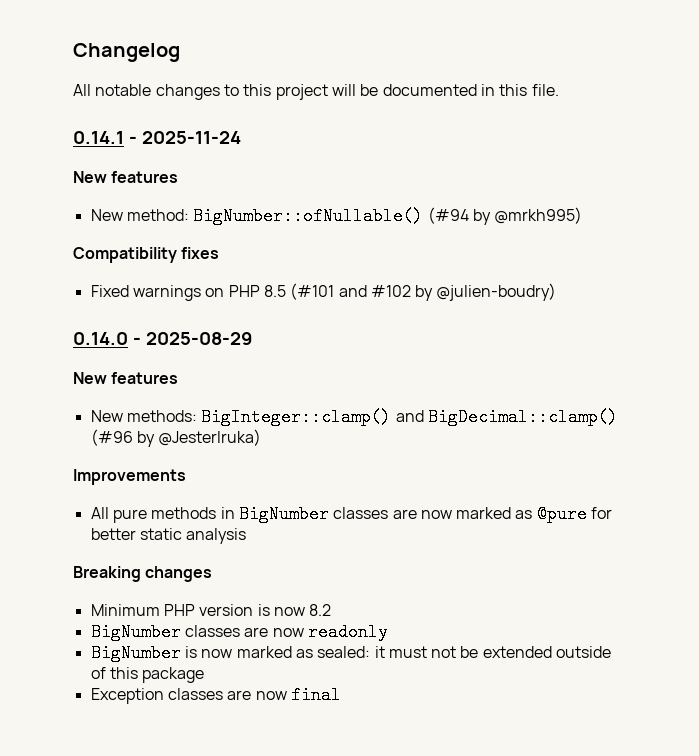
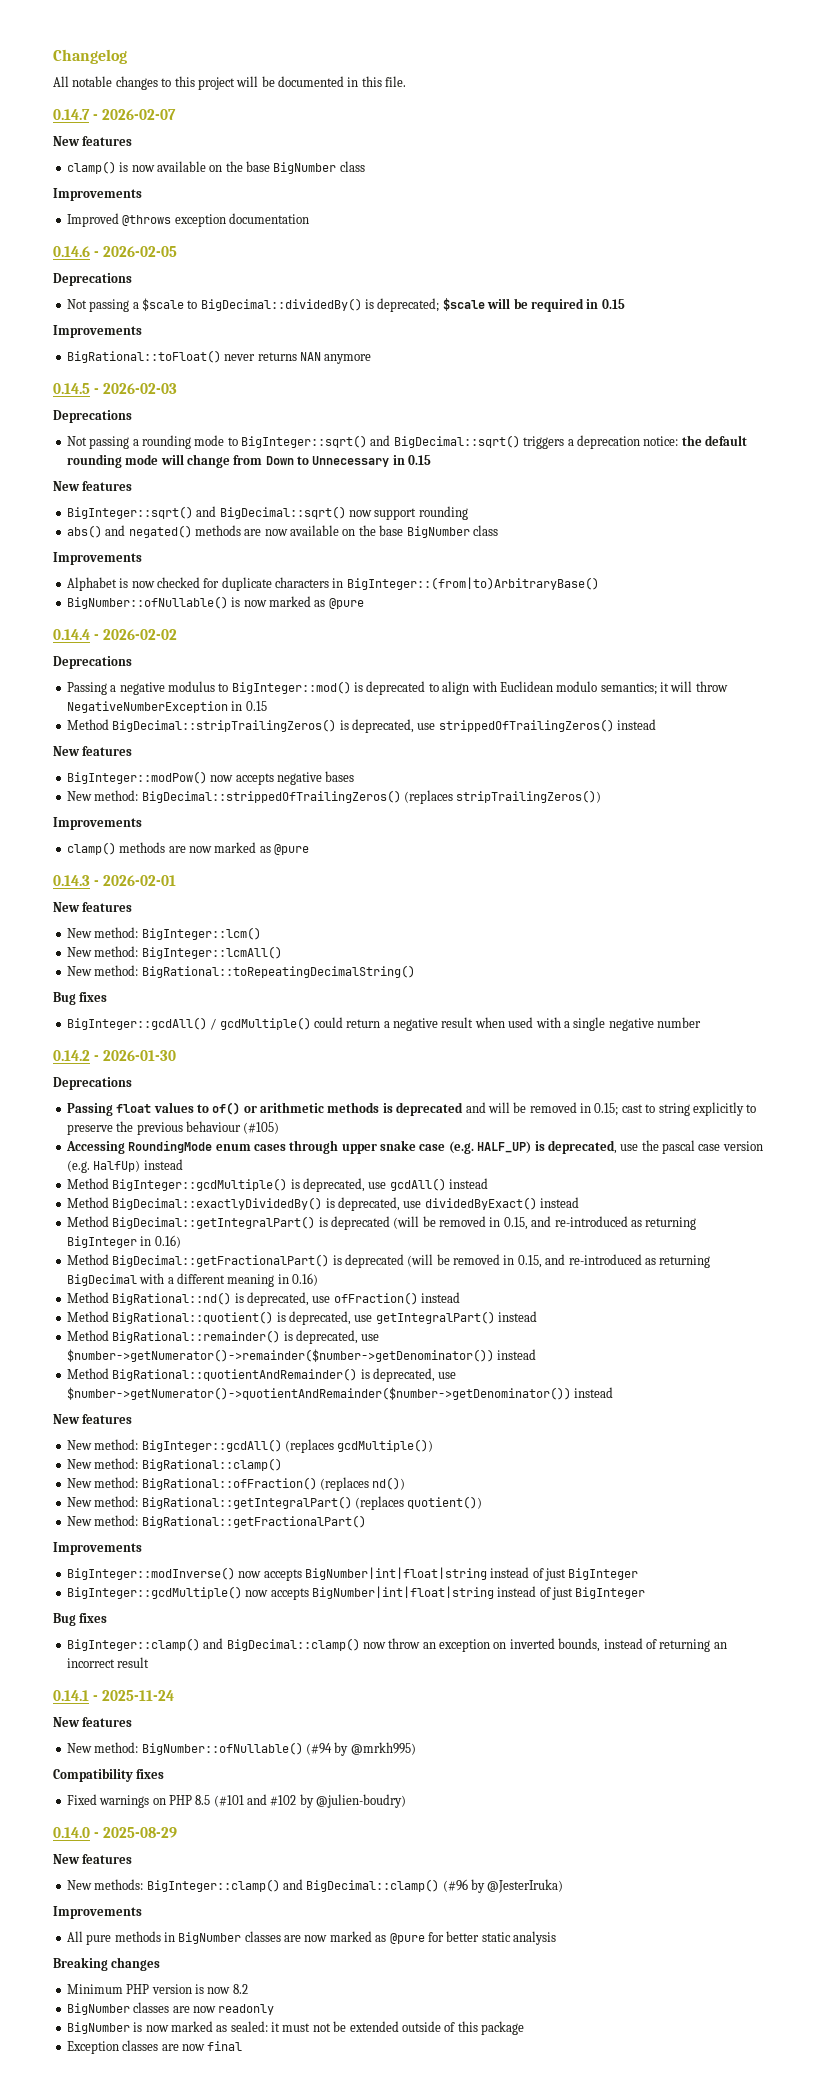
(559, 90) none -> [53,109,176,120] [53,136,133,146] [66,161,365,174] [53,188,142,201] [66,213,309,227] [53,246,177,257] [53,273,132,286] [66,298,625,312] [53,325,142,338] [66,350,372,364] [53,383,177,394] [53,410,132,423] [66,435,747,449] [66,454,432,468] [53,481,133,491] [66,506,468,520] [66,525,498,538] [53,552,142,565] [66,577,599,591] [66,596,364,609] [53,629,177,640] [53,656,132,669] [66,681,728,695] [66,701,267,713] [66,719,656,733] [53,746,133,756] [66,771,355,785] [66,790,602,804] [53,817,142,830] [66,842,309,855] [53,875,176,886] [53,902,133,912] [66,927,261,940] [66,946,282,959] [66,965,415,978] [53,992,108,1005] [66,1017,701,1031] [53,1050,176,1061] [53,1077,132,1090] [66,1102,757,1116] [66,1121,280,1135] [65,1140,763,1154] [66,1159,183,1173] [66,1178,488,1192] [66,1197,579,1211] [66,1216,697,1230] [66,1235,181,1248] [66,1254,711,1268] [66,1273,318,1287] [66,1292,460,1306] [66,1311,537,1325] [66,1330,380,1344] [66,1349,537,1362] [66,1368,457,1382] [66,1387,614,1400] [53,1414,133,1424] [66,1439,434,1453] [66,1458,282,1471] [66,1477,406,1491] [66,1496,483,1510] [66,1515,366,1528] [53,1542,142,1555] [66,1567,639,1581] [66,1586,646,1600] [53,1613,108,1626] [66,1638,727,1652] [66,1657,150,1668] // 0.14.7 - 2026-02-07 // New features // clamp() is now available on the base BigNumber class // Improvements // Improved @throws exception documentation // 0.14.6 - 2026-02-05 // Deprecations // Not passing a $scale to BigDecimal::dividedBy() is deprecated; $scale will be required in 0.15 // Improvements // BigRational::toFloat() never returns NAN anymore // 0.14.5 - 2026-02-03 // Deprecations // Not passing a rounding mode to BigInteger::sqrt() and BigDecimal::sqrt() triggers a deprecation notice: the default rounding mode will change from Down to Unnecessary in 0.15 // New features // BigInteger::sqrt() and BigDecimal::sqrt() now support rounding // abs() and negated() methods are now available on the base BigNumber class // Improvements // Alphabet is now checked for duplicate characters in BigInteger::(from|to)ArbitraryBase() // BigNumber::ofNullable() is now marked as @pure // 0.14.4 - 2026-02-02 // Deprecations // Passing a negative modulus to BigInteger::mod() is deprecated to align with Euclidean modulo semantics; it will throw NegativeNumberException in 0.15 // Method BigDecimal::stripTrailingZeros() is deprecated, use strippedOfTrailingZeros() instead // New features // BigInteger::modPow() now accepts negative bases // New method: BigDecimal::strippedOfTrailingZeros() (replaces stripTrailingZeros()) // Improvements // clamp() methods are now marked as @pure // 0.14.3 - 2026-02-01 // New features // New method: BigInteger::lcm() // New method: BigInteger::lcmAll() // New method: BigRational::toRepeatingDecimalString() // Bug fixes // BigInteger::gcdAll() / gcdMultiple() could return a negative result when used with a single negative number // 0.14.2 - 2026-01-30 // Deprecations // Passing float values to of() or arithmetic methods is deprecated and will be removed in 0.15; cast to string explicitly to preserve the previous behaviour (#105) // Accessing RoundingMode enum cases through upper snake case (e.g. HALF_UP) is deprecated, use the pascal case version (e.g. HalfUp) instead // Method BigInteger::gcdMultiple() is deprecated, use gcdAll() instead // Method BigDecimal::exactlyDividedBy() is deprecated, use dividedByExact() instead // Method BigDecimal::getIntegralPart() is deprecated (will be removed in 0.15, and re-introduced as returning BigInteger in 0.16) // Method BigDecimal::getFractionalPart() is deprecated (will be removed in 0.15, and re-introduced as returning BigDecimal with a different meaning in 0.16) // Method BigRational::nd() is deprecated, use ofFraction() instead // Method BigRational::quotient() is deprecated, use getIntegralPart() instead // Method BigRational::remainder() is deprecated, use $number->getNumerator()->remainder($number->getDenominator()) instead // Method BigRational::quotientAndRemainder() is deprecated, use $number->getNumerator()->quotientAndRemainder($number->getDenominator()) instead // New features // New method: BigInteger::gcdAll() (replaces gcdMultiple()) // New method: BigRational::clamp() // New method: BigRational::ofFraction() (replaces nd()) // New method: BigRational::getIntegralPart() (replaces quotient()) // New method: BigRational::getFractionalPart() // Improvements // BigInteger::modInverse() now accepts BigNumber|int|float|string instead of just BigInteger // BigInteger::gcdMultiple() now accepts BigNumber|int|float|string instead of just BigInteger // Bug fixes // BigInteger::clamp() and BigDecimal::clamp() now throw an exception on inverted bounds, instead of returning an incorrect result

